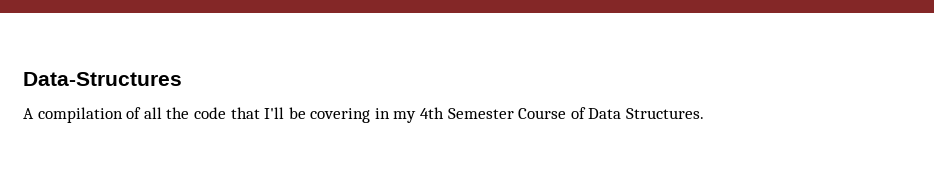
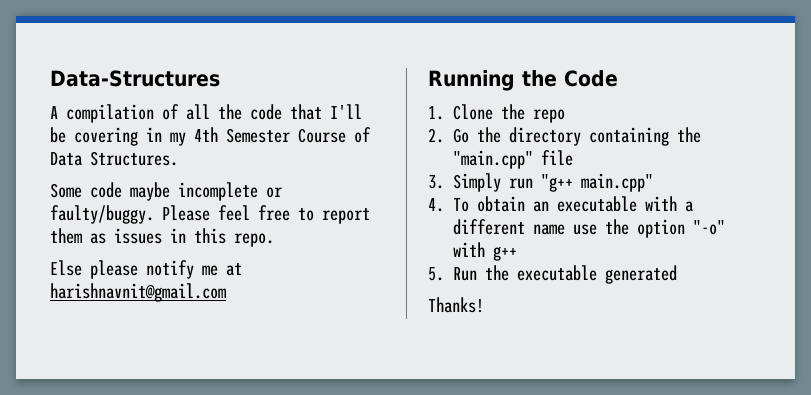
(705, 113) none -> [50,182,282,201] [50,205,370,224] [50,228,274,247] [50,260,242,279] [50,283,226,302] [428,70,618,91] [428,104,566,123] [428,127,702,146] [453,150,574,169] [428,173,654,192] [428,196,694,212] [453,219,726,238] [453,242,518,261] [428,265,678,284] [428,297,484,313] // Some code maybe incomplete or faulty/buggy. Please feel free to report them as issues in this repo. // Else please notify me at harishnavnit@gmail.com // Running the Code // 1. Clone the repo // 2. Go the directory containing the "main.cpp" file // 3. Simply run "g++ main.cpp" // 4. To obtain an executable with a different name use the option "-o" with g++ // 5. Run the executable generated // Thanks!

